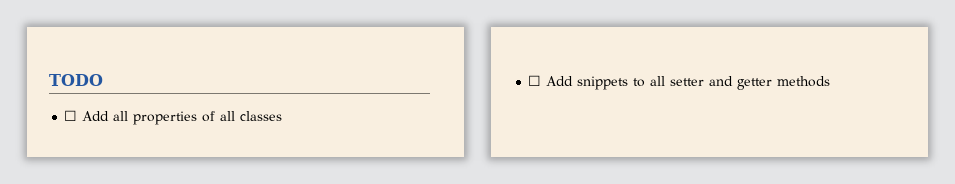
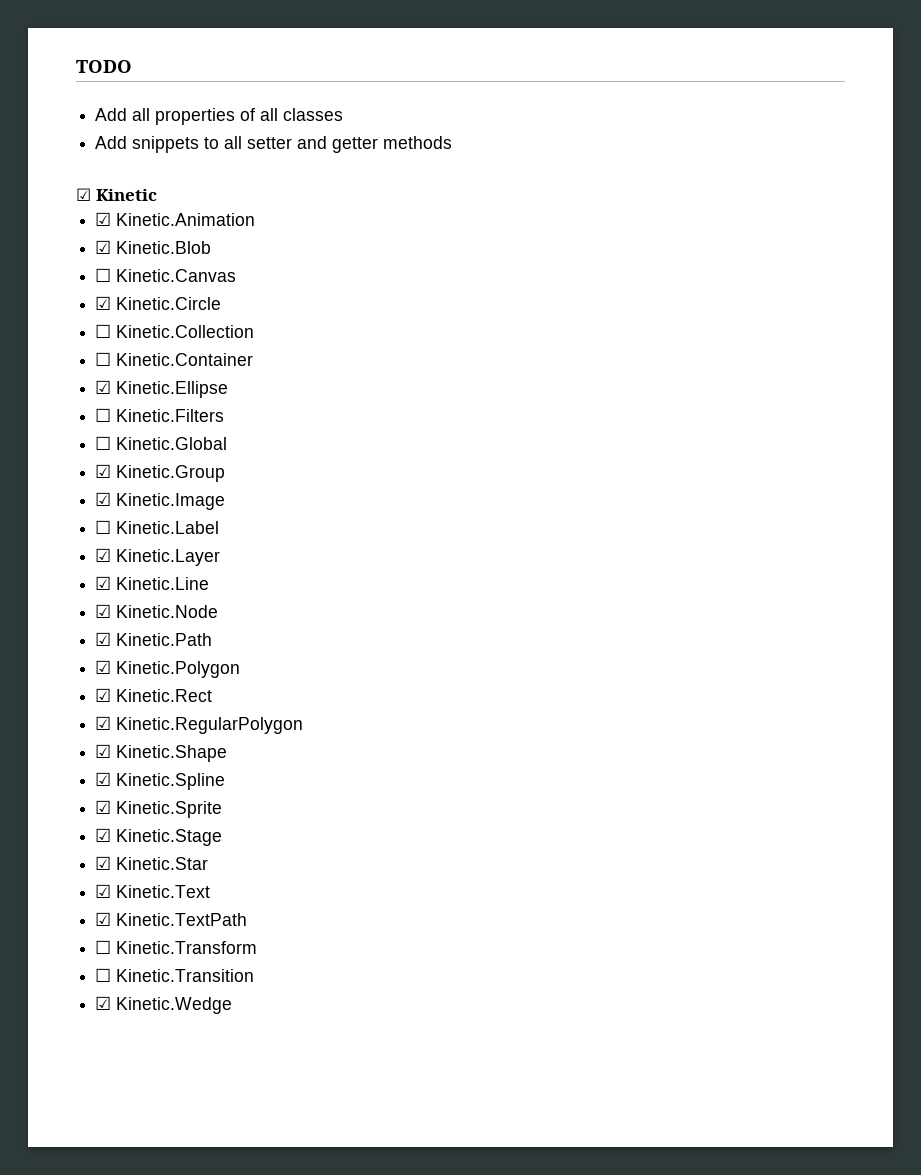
[64,110,78,121] ☐ -> (132, 66) none
[528,75,542,86] ☐ -> (344, 114) none
(831, 81) none -> [76,188,157,201] [95,212,256,226] [95,240,212,254] [95,268,237,282] [95,296,222,310] [95,324,255,338] [95,352,254,366] [95,380,229,398] [95,408,225,422] [95,436,228,450] [95,464,226,482] [95,492,226,510] [95,520,220,534] [95,548,221,566] [95,576,210,590] [95,604,219,618] [95,632,213,646] [95,660,241,678] [95,688,213,702] [95,716,304,734] [95,744,228,762] [95,772,226,790] [95,800,223,818] [95,828,223,846] [95,856,209,870] [95,884,211,898] [95,912,248,926] [95,940,258,954] [95,968,255,982] [95,996,233,1014] // ☑ Kinetic // ☑ Kinetic.Animation // ☑ Kinetic.Blob // ☐ Kinetic.Canvas // ☑ Kinetic.Circle // ☐ Kinetic.Collection // ☐ Kinetic.Container // ☑ Kinetic.Ellipse // ☐ Kinetic.Filters // ☐ Kinetic.Global // ☑ Kinetic.Group // ☑ Kinetic.Image // ☐ Kinetic.Label // ☑ Kinetic.Layer // ☑ Kinetic.Line // ☑ Kinetic.Node // ☑ Kinetic.Path // ☑ Kinetic.Polygon // ☑ Kinetic.Rect // ☑ Kinetic.RegularPolygon // ☑ Kinetic.Shape // ☑ Kinetic.Spline // ☑ Kinetic.Sprite // ☑ Kinetic.Stage // ☑ Kinetic.Star // ☑ Kinetic.Text // ☑ Kinetic.TextPath // ☐ Kinetic.Transform // ☐ Kinetic.Transition // ☑ Kinetic.Wedge

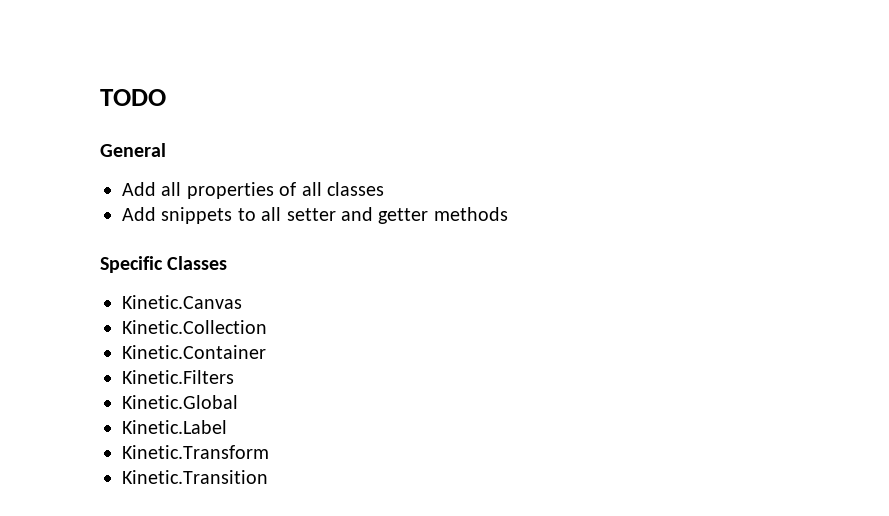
(132, 66) none -> [100,143,166,157] // General
[76,188,157,201] [95,212,256,226] [95,240,212,254] [95,268,237,282] [95,296,222,310] [95,324,112,338] ☑ Kinetic // ☑ Kinetic.Animation // ☑ Kinetic.Blob // ☐ Kinetic.Canvas // ☑ Kinetic.Circle // ☐ -> [100,256,228,273] [122,295,242,309] Specific Classes // Kinetic.Canvas //
[95,352,112,366] ☐ -> (267, 327) none
[95,380,229,398] [95,408,112,422] ☑ Kinetic.Ellipse // ☐ -> (266, 352) none
[95,436,112,450] ☐ -> (234, 377) none
[95,464,226,482] [95,492,226,510] [95,520,220,534] [95,548,221,566] [95,576,210,590] [95,604,219,618] [95,632,213,646] [95,660,241,678] [95,688,213,702] [95,716,304,734] [95,744,228,762] [95,772,226,790] [95,800,223,818] [95,828,223,846] [95,856,209,870] [95,884,211,898] [95,912,248,926] [95,940,112,954] ☑ Kinetic.Group // ☑ Kinetic.Image // ☐ Kinetic.Label // ☑ Kinetic.Layer // ☑ Kinetic.Line // ☑ Kinetic.Node // ☑ Kinetic.Path // ☑ Kinetic.Polygon // ☑ Kinetic.Rect // ☑ Kinetic.RegularPolygon // ☑ Kinetic.Shape // ☑ Kinetic.Spline // ☑ Kinetic.Sprite // ☑ Kinetic.Stage // ☑ Kinetic.Star // ☑ Kinetic.Text // ☑ Kinetic.TextPath // ☐ -> [122,420,227,434] Kinetic.Label //
[95,968,112,982] ☐ -> (269, 452) none
[95,996,233,1014] // ☑ Kinetic.Wedge -> (268, 477) none

